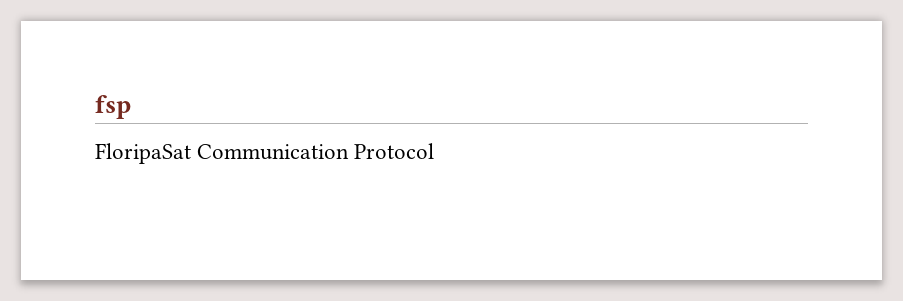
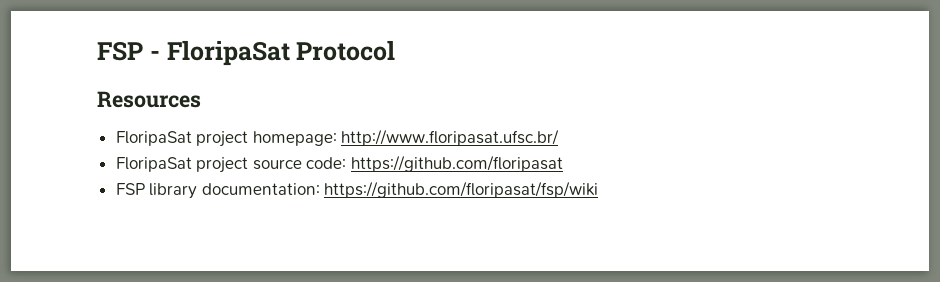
[95,95,131,119] [95,143,435,164] fsp // FloripaSat Communication Protocol -> [97,40,396,66] [97,91,201,108] [115,129,560,147] [115,155,564,173] [115,181,599,199] FSP - FloripaSat Protocol // Resources // FloripaSat project homepage: http://www.floripasat.ufsc.br/ // FloripaSat project source code: https://github.com/floripasat // FSP library documentation: https://github.com/floripasat/fsp/wiki

